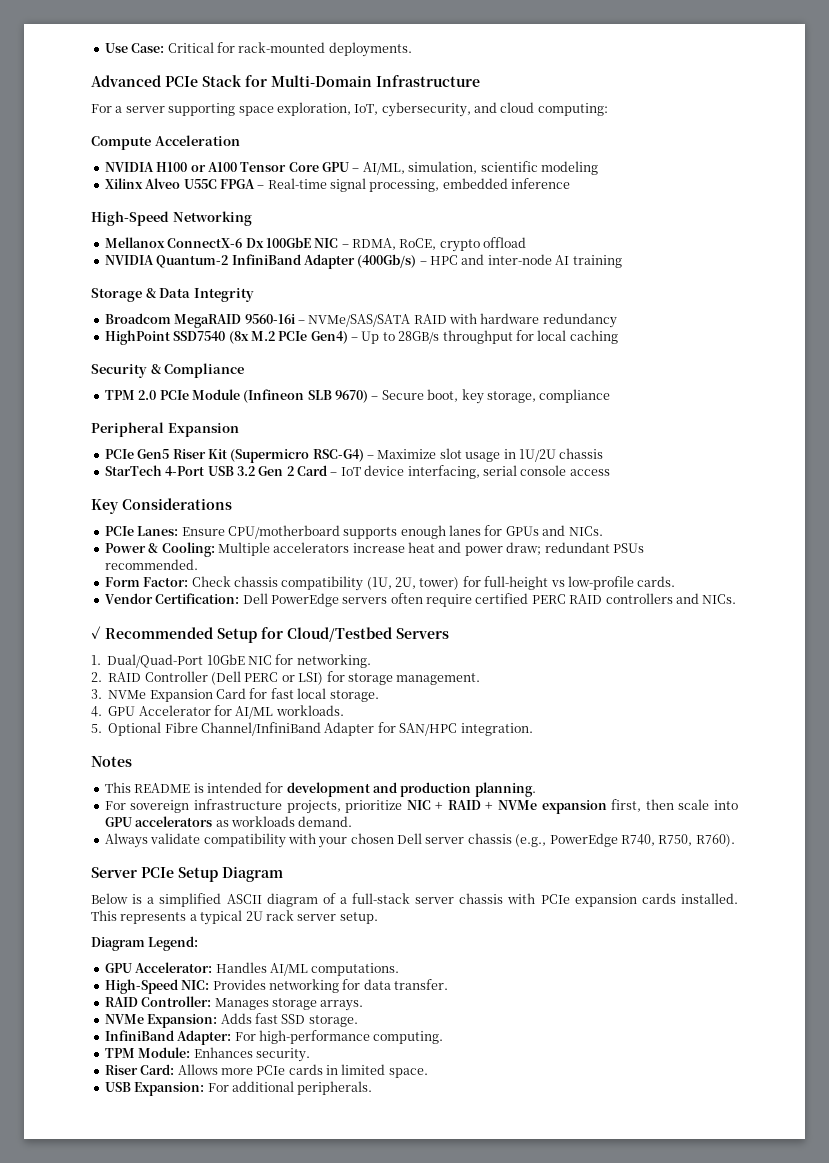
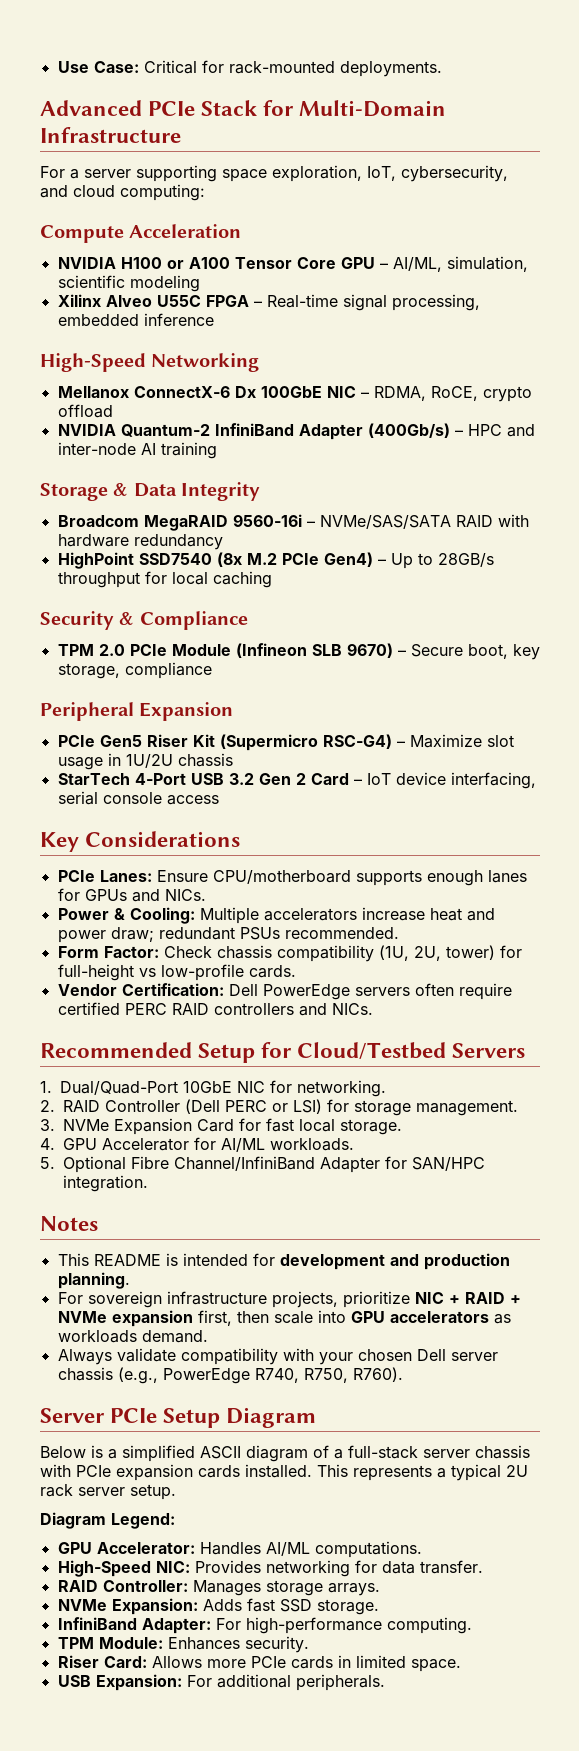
[91,626,101,639] ✓ -> (373, 1009) none

